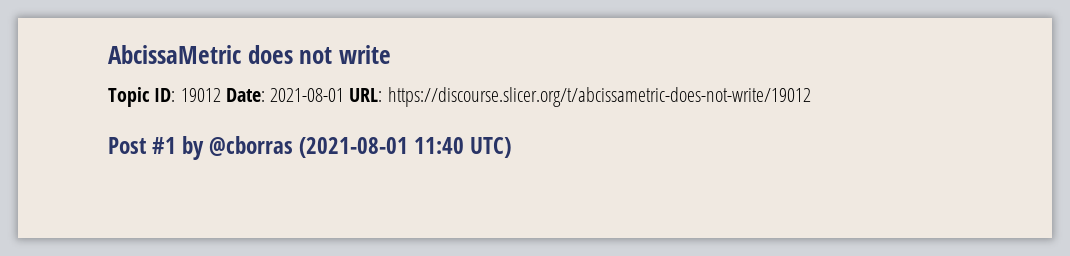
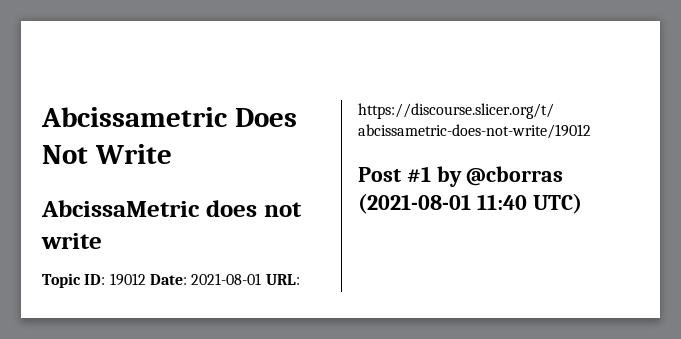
(108, 54) none -> [41,107,297,127] [42,144,172,164] Abcissametric Does Not Write //

